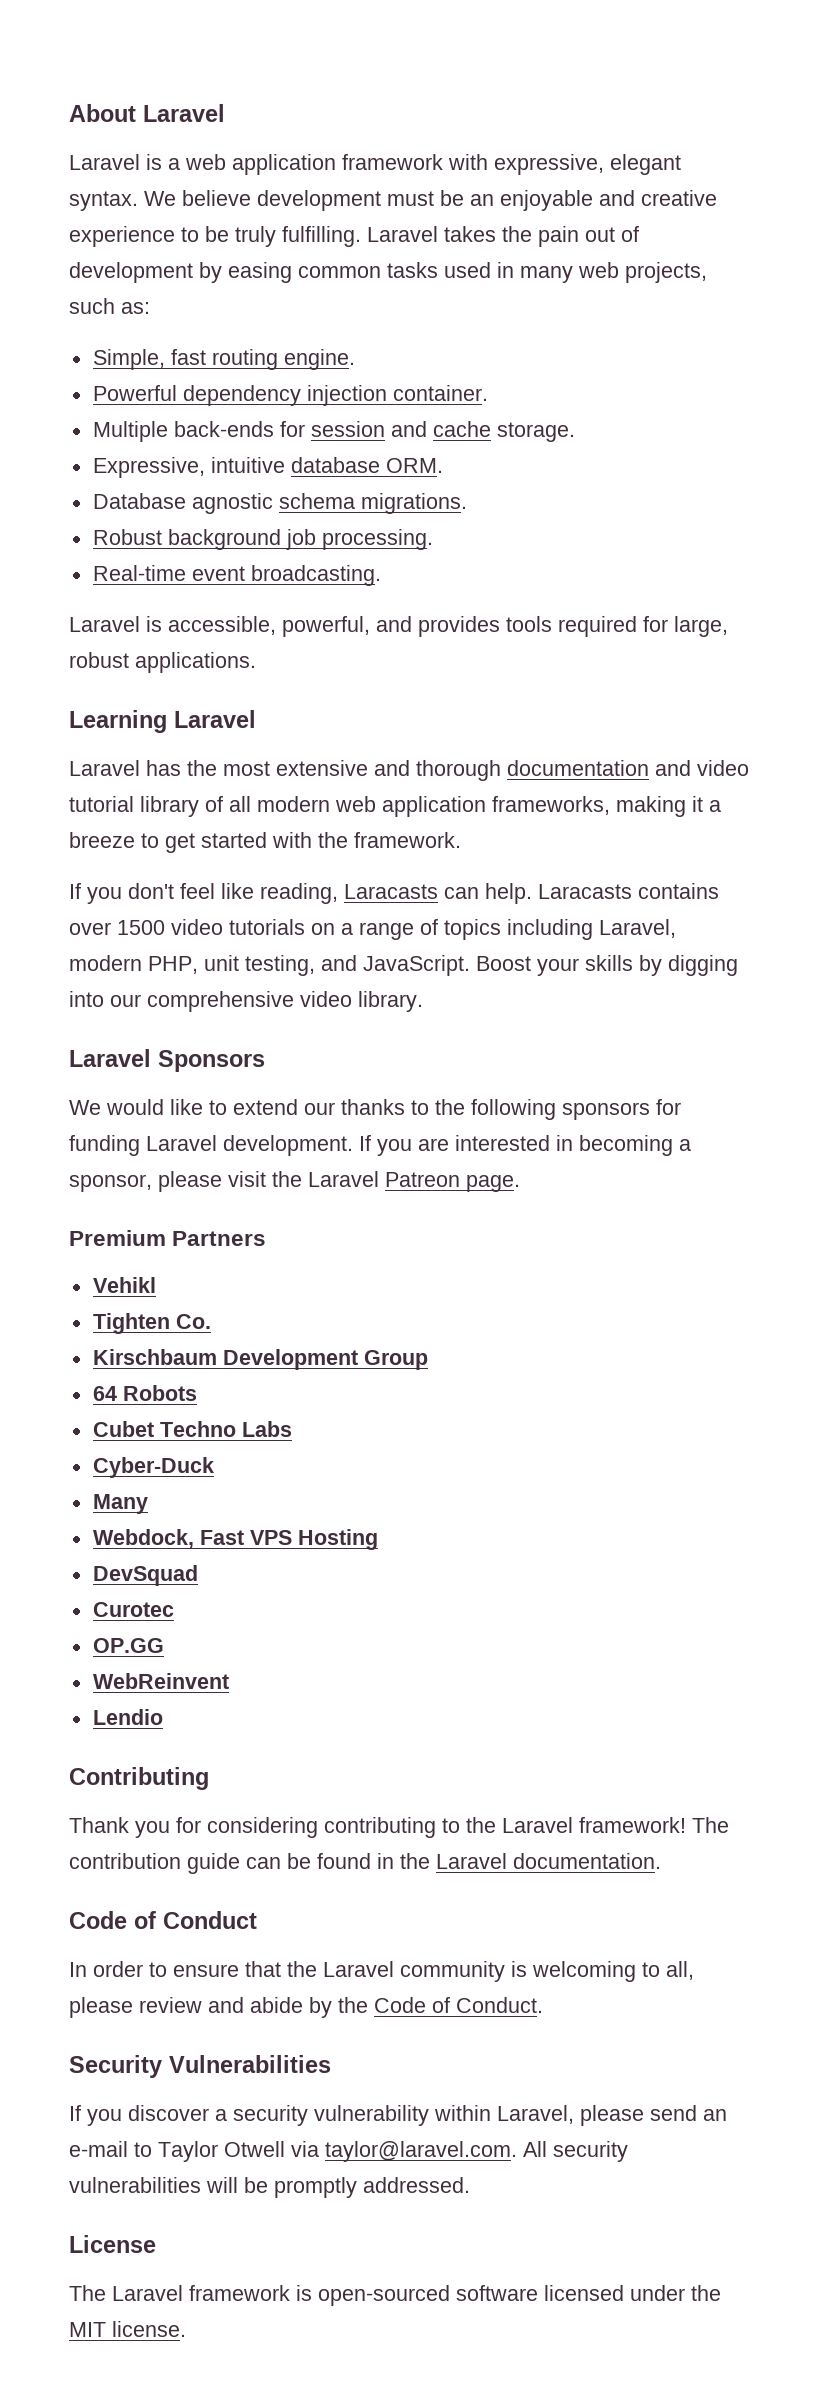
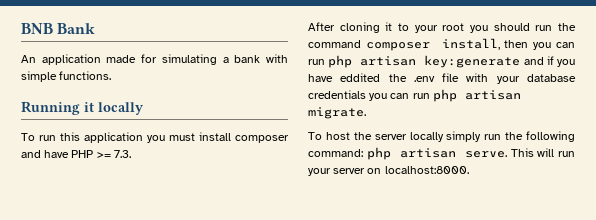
[69,104,225,122] [69,154,681,175] [69,190,717,211] [69,226,639,247] [69,262,707,283] [69,298,150,314] [92,349,355,370] [92,385,488,406] [92,421,575,442] [92,457,443,478] [92,493,467,514] [92,529,433,550] [92,565,381,586] [69,616,728,637] [69,652,256,673] [69,710,256,733] [69,760,749,781] [69,796,721,817] [69,832,461,853] [69,883,719,904] [69,919,676,940] [69,955,738,976] [69,991,423,1012] [69,1049,265,1072] [69,1099,681,1120] [69,1135,691,1156] [69,1171,520,1192] [69,1230,267,1246] [92,1277,156,1293] [92,1313,211,1334] [92,1349,428,1370] [92,1385,197,1401] [92,1421,292,1437] [92,1457,214,1478] [92,1494,148,1514] [92,1529,378,1550] [92,1565,198,1586] [92,1602,174,1617] [92,1638,164,1653] [92,1673,229,1689] [92,1709,163,1725] [69,1767,209,1790] [69,1817,729,1838] [69,1853,661,1874] [69,1911,257,1929] [69,1961,694,1982] [69,1997,543,2018] [69,2055,331,2078] [69,2105,727,2126] [69,2141,628,2162] [69,2177,470,2198] [69,2235,156,2253] [69,2285,721,2306] [69,2321,186,2337] About Laravel // Laravel is a web application framework with expressive, elegant syntax. We believe development must be an enjoyable and creative experience to be truly fulfilling. Laravel takes the pain out of development by easing common tasks used in many web projects, such as: // Simple, fast routing engine. // Powerful dependency injection container. // Multiple back-ends for session and cache storage. // Expressive, intuitive database ORM. // Database agnostic schema migrations. // Robust background job processing. // Real-time event broadcasting. // Laravel is accessible, powerful, and provides tools required for large, robust applications. // Learning Laravel // Laravel has the most extensive and thorough documentation and video tutorial library of all modern web application frameworks, making it a breeze to get started with the framework. // If you don't feel like reading, Laracasts can help. Laracasts contains over 1500 video tutorials on a range of topics including Laravel, modern PHP, unit testing, and JavaScript. Boost your skills by digging into our comprehensive video library. // Laravel Sponsors // We would like to extend our thanks to the following sponsors for funding Laravel development. If you are interested in becoming a sponsor, please visit the Laravel Patreon page. // Premium Partners // Vehikl // Tighten Co. // Kirschbaum Development Group // 64 Robots // Cubet Techno Labs // Cyber-Duck // Many // Webdock, Fast VPS Hosting // DevSquad // Curotec // OP.GG // WebReinvent // Lendio // Contributing // Thank you for considering contributing to the Laravel framework! The contribution guide can be found in the Laravel documentation. // Code of Conduct // In order to ensure that the Laravel community is welcoming to all, please review and abide by the Code of Conduct. // Security Vulnerabilities // If you discover a security vulnerability within Laravel, please send an e-mail to Taylor Otwell via taylor@laravel.com. All security vulnerabilities will be promptly addressed. // License // The Laravel framework is open-sourced software licensed under the MIT license. -> [21,23,96,34] [21,54,288,65] [21,71,112,82] [21,101,144,115] [21,132,289,143] [21,150,131,158] [308,22,576,33] [308,38,575,51] [308,55,575,68] [308,73,576,84] [308,89,521,102] [308,107,366,119] [308,131,575,142] [308,147,575,160] [308,166,469,176] BNB Bank // An application made for simulating a bank with simple functions. // Running it locally // To run this application you must install composer and have PHP >= 7.3. // After cloning it to your root you should run the command composer install, then you can run php artisan key:generate and if you have eddited the .env file with your database credentials you can run php artisan migrate. // To host the server locally simply run the following command: php artisan serve. This will run your server on localhost:8000.

